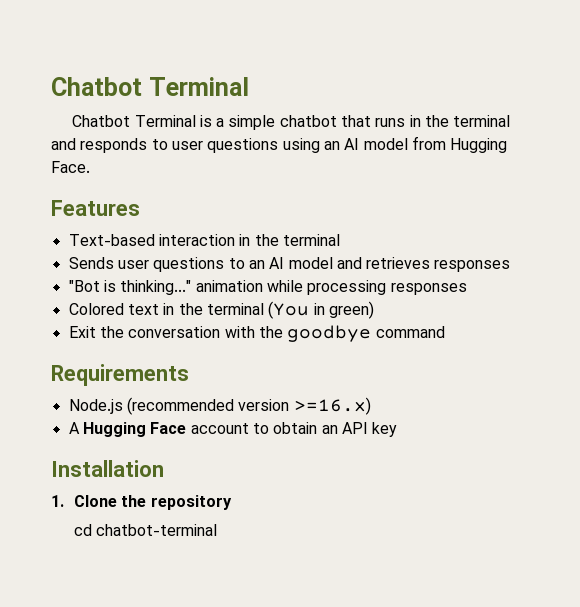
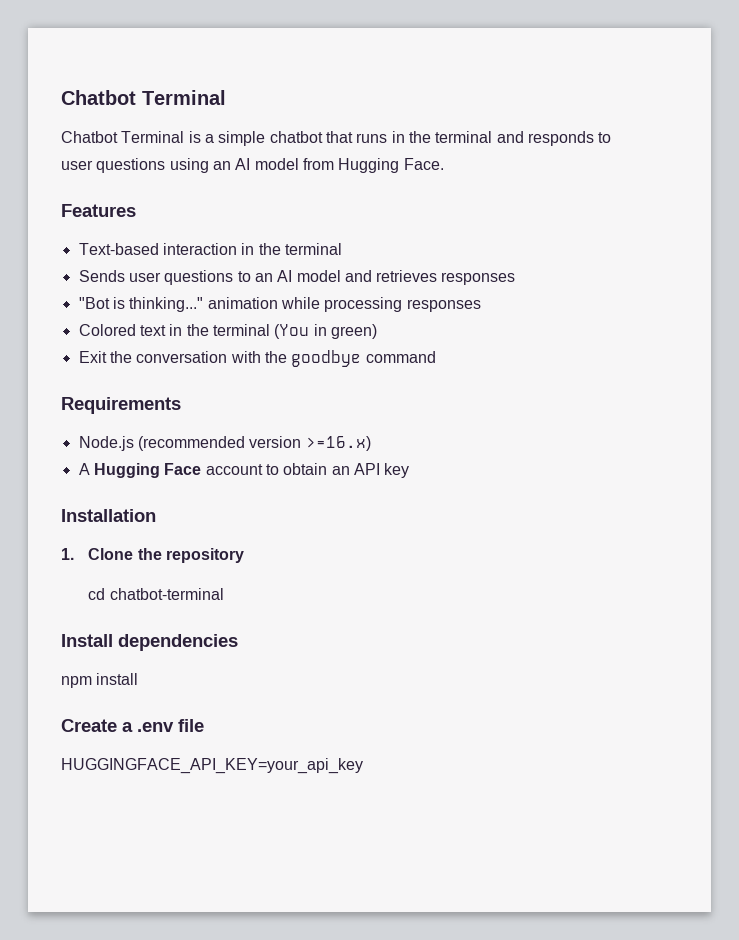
(218, 530) none -> [61,634,238,651] [61,673,139,688] [61,719,204,732] [61,758,363,774] // Install dependencies // npm install // Create a .env file // HUGGINGFACE_API_KEY=your_api_key

